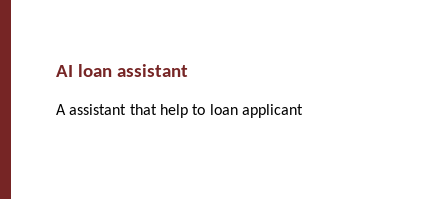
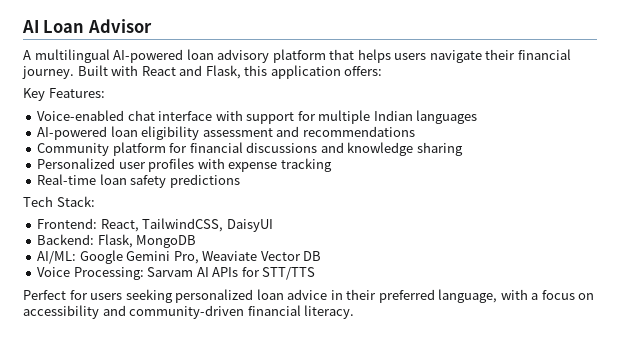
[56,64,188,77] AI loan assistant -> [22,19,152,33] AI Loan Advisor
[69,104,303,118] assistant that help to loan applicant -> [34,49,571,63] [22,65,383,79] [23,88,105,101] [37,110,478,124] [37,126,415,140] [37,142,463,156] [37,158,332,172] [37,174,240,188] [23,196,95,207] [37,218,273,232] [37,234,197,248] [37,250,322,264] [37,267,316,280] [23,289,595,303] [23,305,355,319] multilingual AI-powered loan advisory platform that helps users navigate their financial journey. Built with React and Flask, this application offers: // Key Features: // Voice-enabled chat interface with support for multiple Indian languages // AI-powered loan eligibility assessment and recommendations // Community platform for financial discussions and knowledge sharing // Personalized user profiles with expense tracking // Real-time loan safety predictions // Tech Stack: // Frontend: React, TailwindCSS, DaisyUI // Backend: Flask, MongoDB // AI/ML: Google Gemini Pro, Weaviate Vector DB // Voice Processing: Sarvam AI APIs for STT/TTS // Perfect for users seeking personalized loan advice in their preferred language, with a focus on accessibility and community-driven financial literacy.

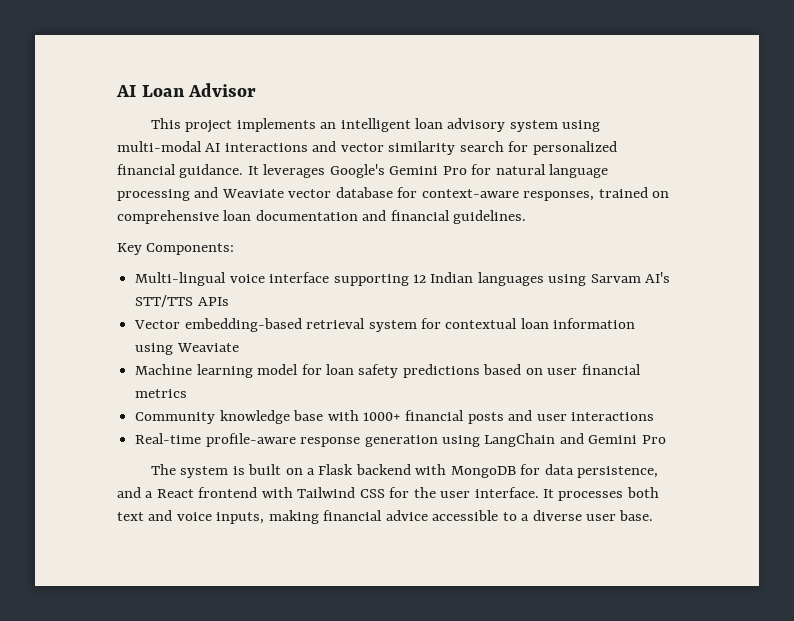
[23,49,571,63] [22,65,383,79] [23,88,105,101] [37,110,478,124] [37,126,415,140] [37,142,463,156] [37,158,332,172] [37,174,240,188] [23,196,95,207] [37,218,273,232] [37,234,197,248] [37,250,322,264] [37,267,316,280] [23,289,595,303] [23,305,355,319] A multilingual AI-powered loan advisory platform that helps users navigate their financial journey. Built with React and Flask, this application offers: // Key Features: // Voice-enabled chat interface with support for multiple Indian languages // AI-powered loan eligibility assessment and recommendations // Community platform for financial discussions and knowledge sharing // Personalized user profiles with expense tracking // Real-time loan safety predictions // Tech Stack: // Frontend: React, TailwindCSS, DaisyUI // Backend: Flask, MongoDB // AI/ML: Google Gemini Pro, Weaviate Vector DB // Voice Processing: Sarvam AI APIs for STT/TTS // Perfect for users seeking personalized loan advice in their preferred language, with a focus on accessibility and community-driven financial literacy. -> [150,118,601,133] [117,141,617,155] [117,164,609,178] [117,187,670,201] [117,210,527,224] [117,243,235,255] [135,272,671,286] [135,295,229,307] [134,318,636,332] [135,343,239,355] [135,364,641,378] [135,389,188,398] [135,410,655,424] [135,433,666,447] [150,464,659,478] [117,487,659,501] [117,510,654,524] This project implements an intelligent loan advisory system using multi-modal AI interactions and vector similarity search for personalized financial guidance. It leverages Google's Gemini Pro for natural language processing and Weaviate vector database for context-aware responses, trained on comprehensive loan documentation and financial guidelines. // Key Components: // Multi-lingual voice interface supporting 12 Indian languages using Sarvam AI's STT/TTS APIs // Vector embedding-based retrieval system for contextual loan information using Weaviate // Machine learning model for loan safety predictions based on user financial metrics // Community knowledge base with 1000+ financial posts and user interactions // Real-time profile-aware response generation using LangChain and Gemini Pro // The system is built on a Flask backend with MongoDB for data persistence, and a React frontend with Tailwind CSS for the user interface. It processes both text and voice inputs, making financial advice accessible to a diverse user base.

